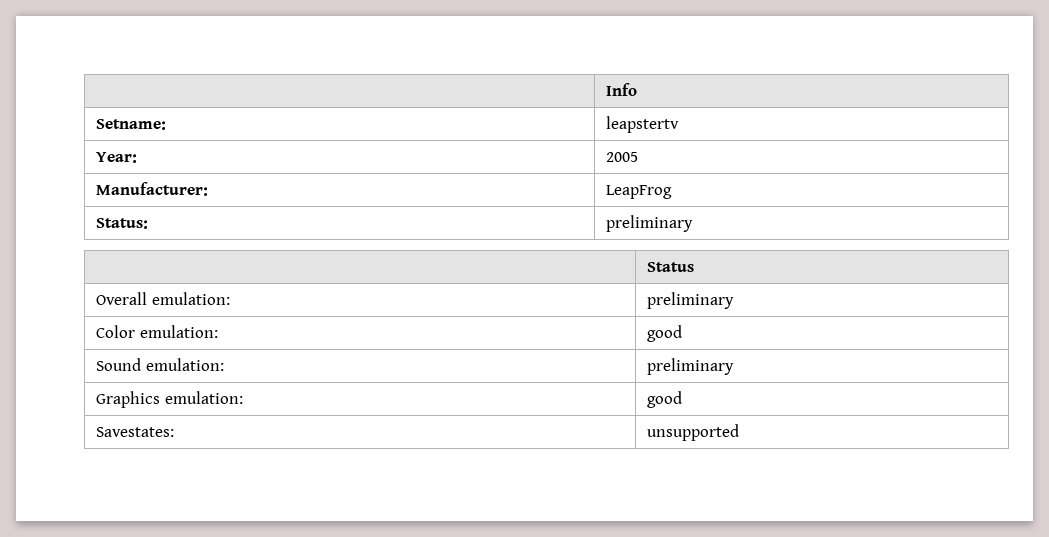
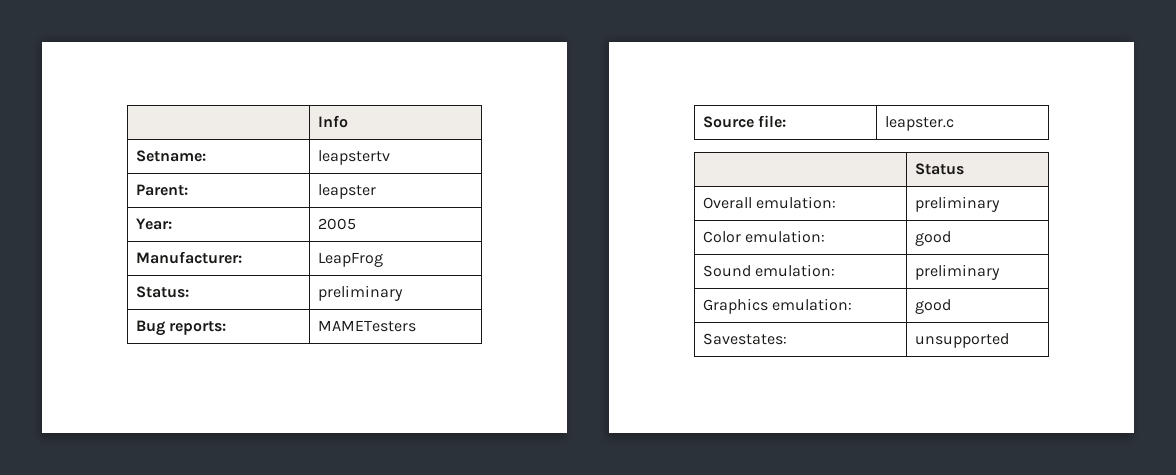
(679, 124) none -> [135,184,188,196] [317,184,376,199] // Parent: | leapster
(693, 223) none -> [135,320,227,336] [317,320,416,332] [702,115,787,128] [884,116,954,131] // Bug reports: | MAMETesters // Source file: | leapster.c

